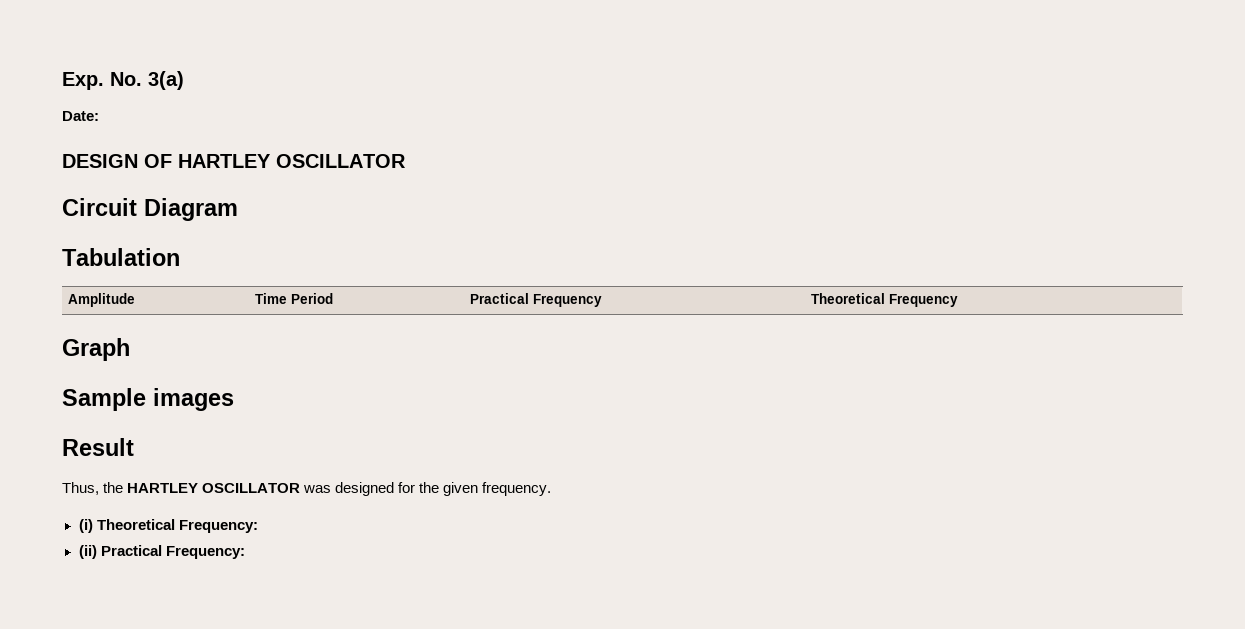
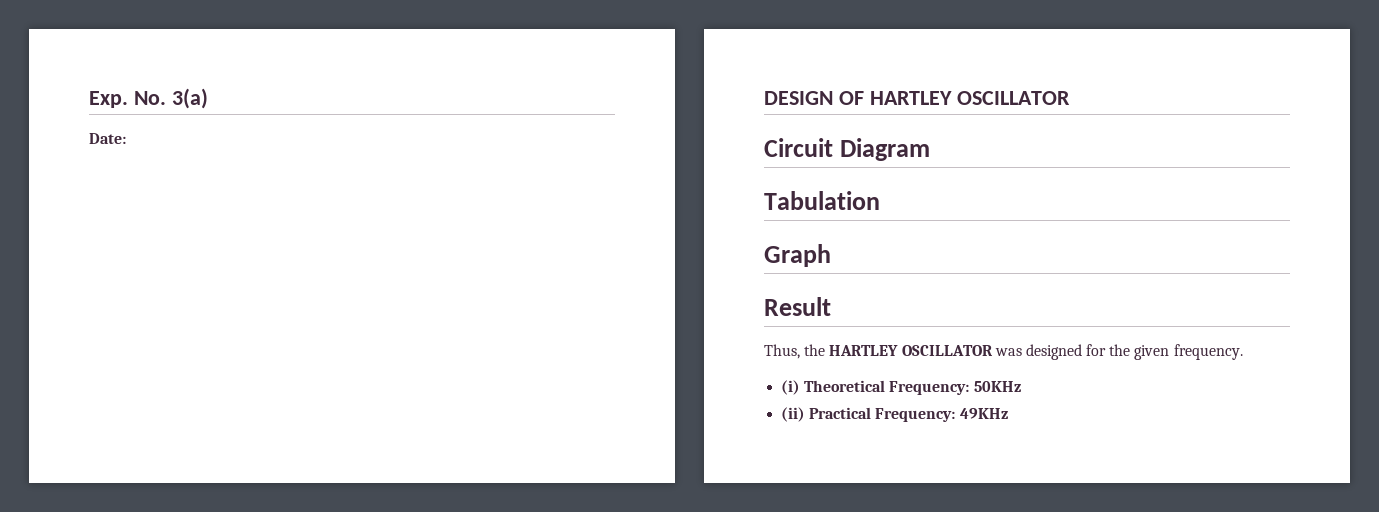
[68,293,136,307] [255,293,334,304] [470,293,603,307] [811,293,959,307] // Amplitude | Time Period | Practical Frequency | Theoretical Frequency -> (880, 200) none
[62,388,234,411] // Sample images -> (831, 255) none
(258, 526) none -> [973,381,1021,392] 50KHz
(245, 552) none -> [959,408,1008,419] 49KHz

